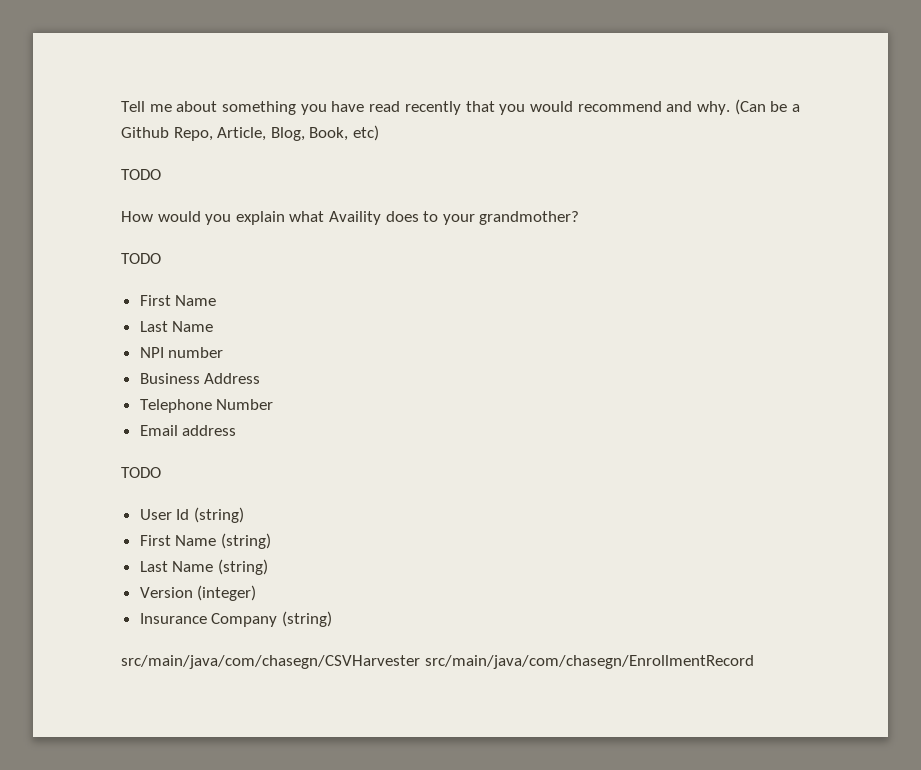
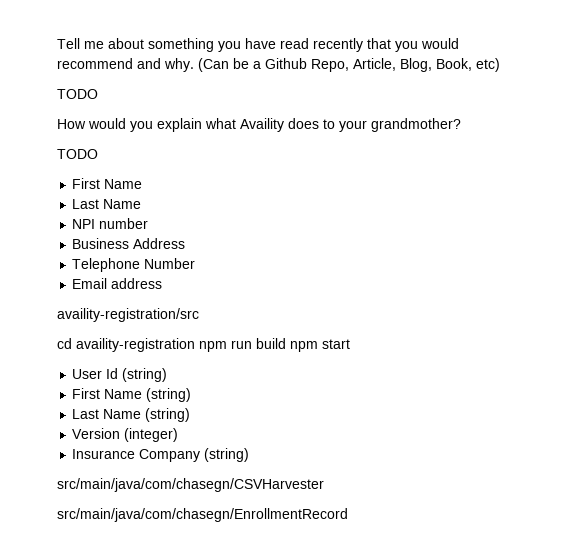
[121,467,161,478] TODO -> [57,308,199,322] [57,338,350,352] availity-registration/src // cd availity-registration npm run build npm start
(420, 662) none -> (324, 485) //

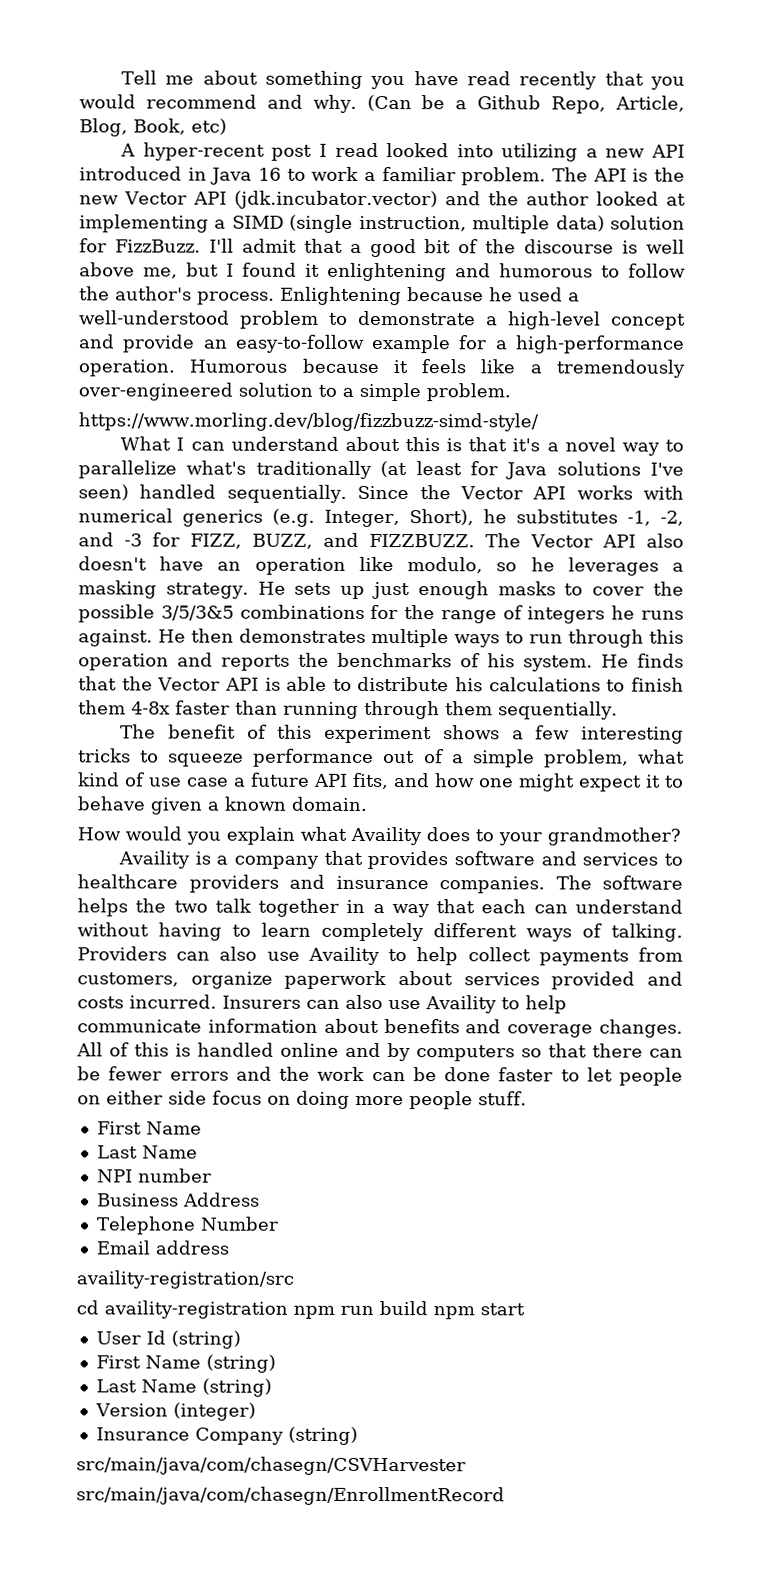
[57,89,98,99] TODO -> [120,142,685,162] [79,166,685,186] [79,190,686,210] [79,214,685,234] [79,238,685,258] [79,262,686,282] [79,286,580,306] [79,310,686,330] [79,334,685,354] [78,358,685,378] [78,382,511,402] [78,412,539,432] [120,436,685,456] [78,460,684,480] [78,484,684,503] [78,508,684,528] [78,532,684,549] [78,556,684,576] [78,580,685,600] [78,604,684,624] [78,628,684,648] [78,652,684,672] [78,676,684,692] [78,700,618,720] [120,724,685,744] [78,748,685,768] [78,772,684,792] [77,796,367,815] A hyper-recent post I read looked into utilizing a new API introduced in Java 16 to work a familiar problem. The API is the new Vector API (jdk.incubator.vector) and the author looked at implementing a SIMD (single instruction, multiple data) solution for FizzBuzz. I'll admit that a good bit of the discourse is well above me, but I found it enlightening and humorous to follow the author's process. Enlightening because he used a well-understood problem to demonstrate a high-level concept and provide an easy-to-follow example for a high-performance operation. Humorous because it feels like a tremendously over-engineered solution to a simple problem. // https://www.morling.dev/blog/fizzbuzz-simd-style/ // What I can understand about this is that it's a novel way to parallelize what's traditionally (at least for Java solutions I've seen) handled sequentially. Since the Vector API works with numerical generics (e.g. Integer, Short), he substitutes -1, -2, and -3 for FIZZ, BUZZ, and FIZZBUZZ. The Vector API also doesn't have an operation like modulo, so he leverages a masking strategy. He sets up just enough masks to cover the possible 3/5/3&5 combinations for the range of integers he runs against. He then demonstrates multiple ways to run through this operation and reports the benchmarks of his system. He finds that the Vector API is able to distribute his calculations to finish them 4-8x faster than running through them sequentially. // The benefit of this experiment shows a few interesting tricks to squeeze performance out of a simple problem, what kind of use case a future API fits, and how one might expect it to behave given a known domain.
[57,149,98,159] TODO -> [118,850,683,870] [77,874,683,894] [77,898,683,918] [77,922,683,942] [77,946,683,966] [77,970,684,990] [77,994,567,1014] [77,1018,683,1038] [76,1042,683,1062] [77,1066,683,1086] [77,1090,527,1110] Availity is a company that provides software and services to healthcare providers and insurance companies. The software helps the two talk together in a way that each can understand without having to learn completely different ways of talking. Providers can also use Availity to help collect payments from customers, organize paperwork about services provided and costs incurred. Insurers can also use Availity to help communicate information about benefits and coverage changes. All of this is handled online and by computers so that there can be fewer errors and the work can be done faster to let people on either side focus on doing more people stuff.

